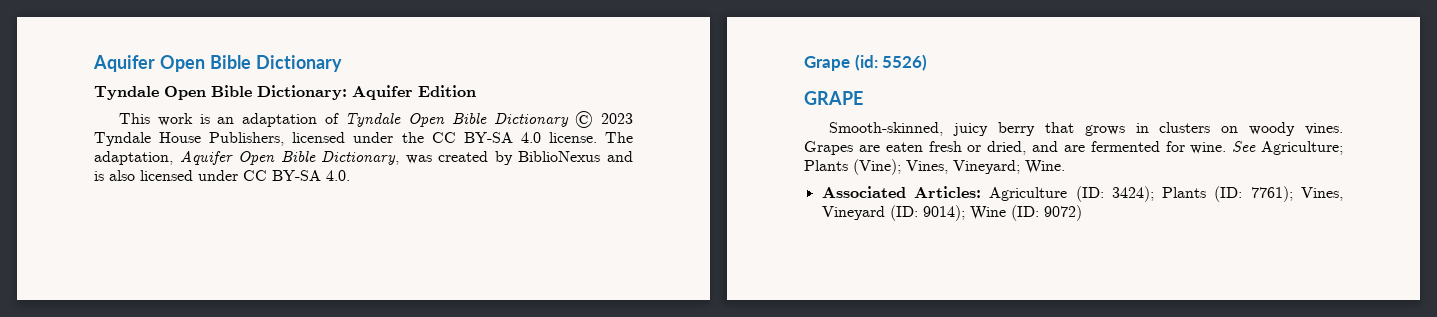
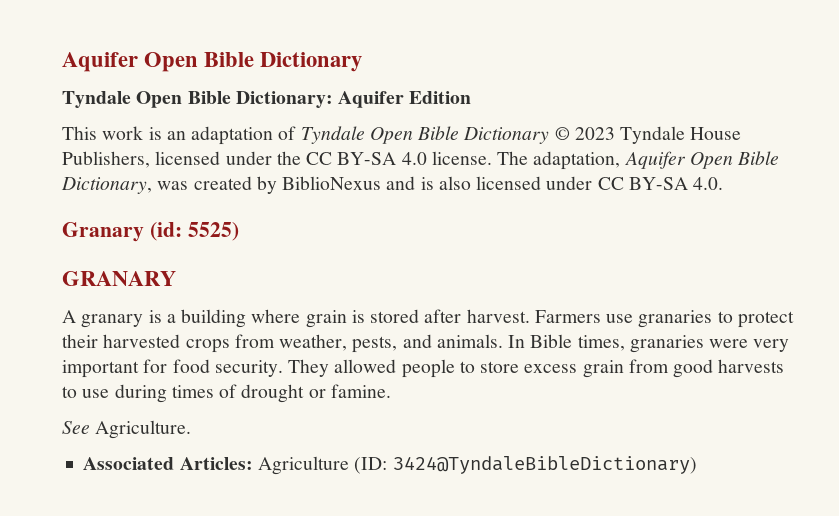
[804,54,928,71] [804,91,863,105] [829,122,1343,136] [804,141,1343,155] [804,159,1065,175] [821,186,1343,202] [821,205,1082,221] Grape (id: 5526) // GRAPE // Smooth-skinned, juicy berry that grows in clusters on woody vines. Grapes are eaten fresh or dried, and are fermented for wine. See Agriculture; Plants (Vine); Vines, Vineyard; Wine. // Associated Articles: Agriculture (ID: 3424); Plants (ID: 7761); Vines, Vineyard (ID: 9014); Wine (ID: 9072) -> [62,222,239,242] [62,271,176,286] [62,309,794,328] [62,334,790,353] [62,359,785,378] [62,384,391,403] [62,420,192,439] [83,456,697,475] Granary (id: 5525) // GRANARY // A granary is a building where grain is stored after harvest. Farmers use granaries to protect their harvested crops from weather, pests, and animals. In Bible times, granaries were very important for food security. They allowed people to store excess grain from good harvests to use during times of drought or famine. // See Agriculture. // Associated Articles: Agriculture (ID: 3424@TyndaleBibleDictionary)

